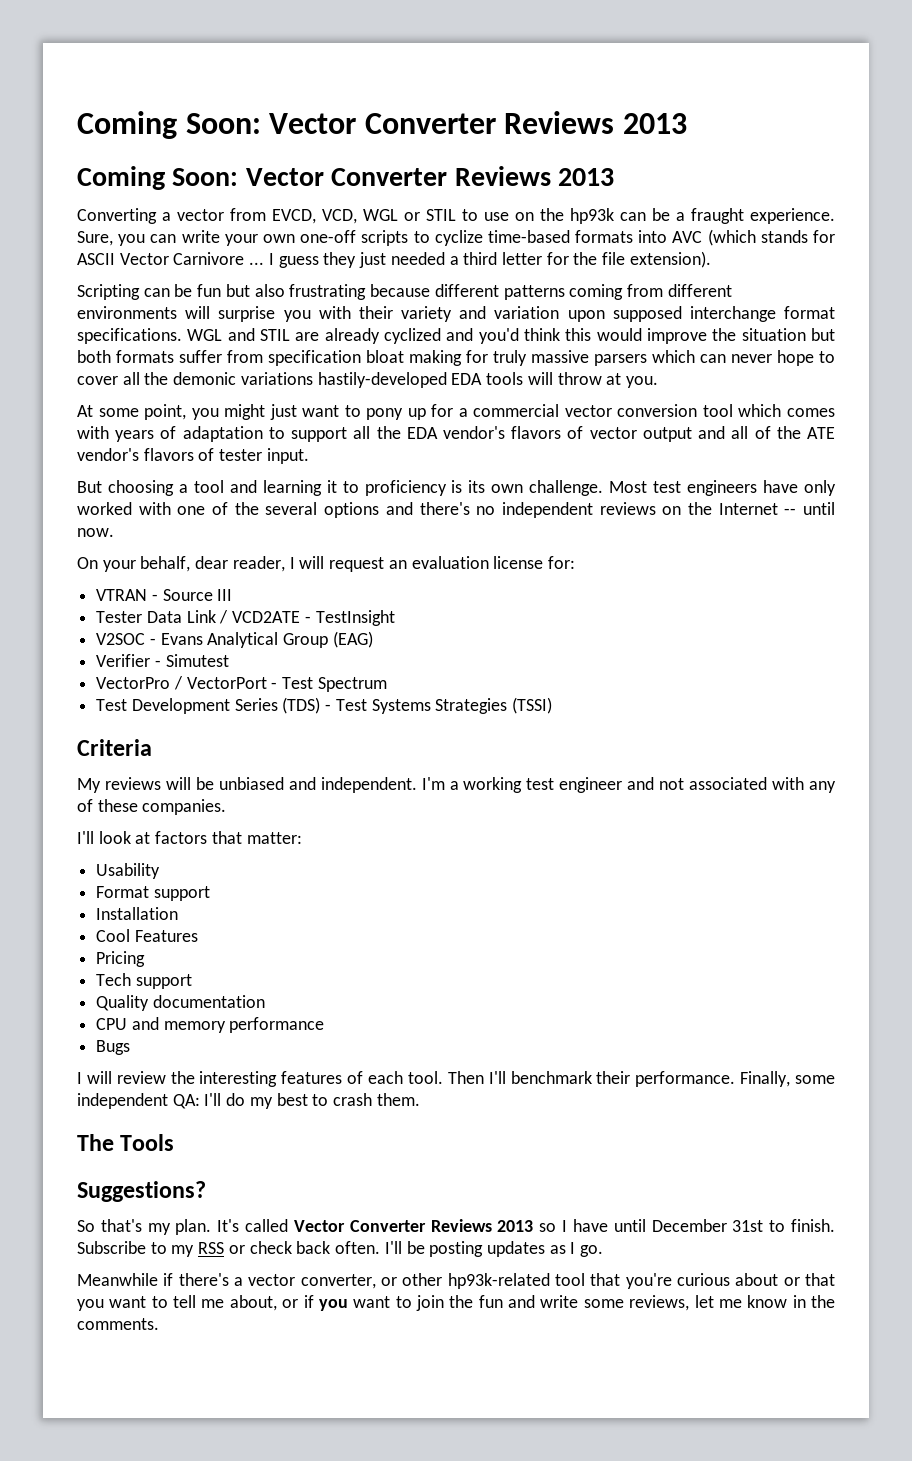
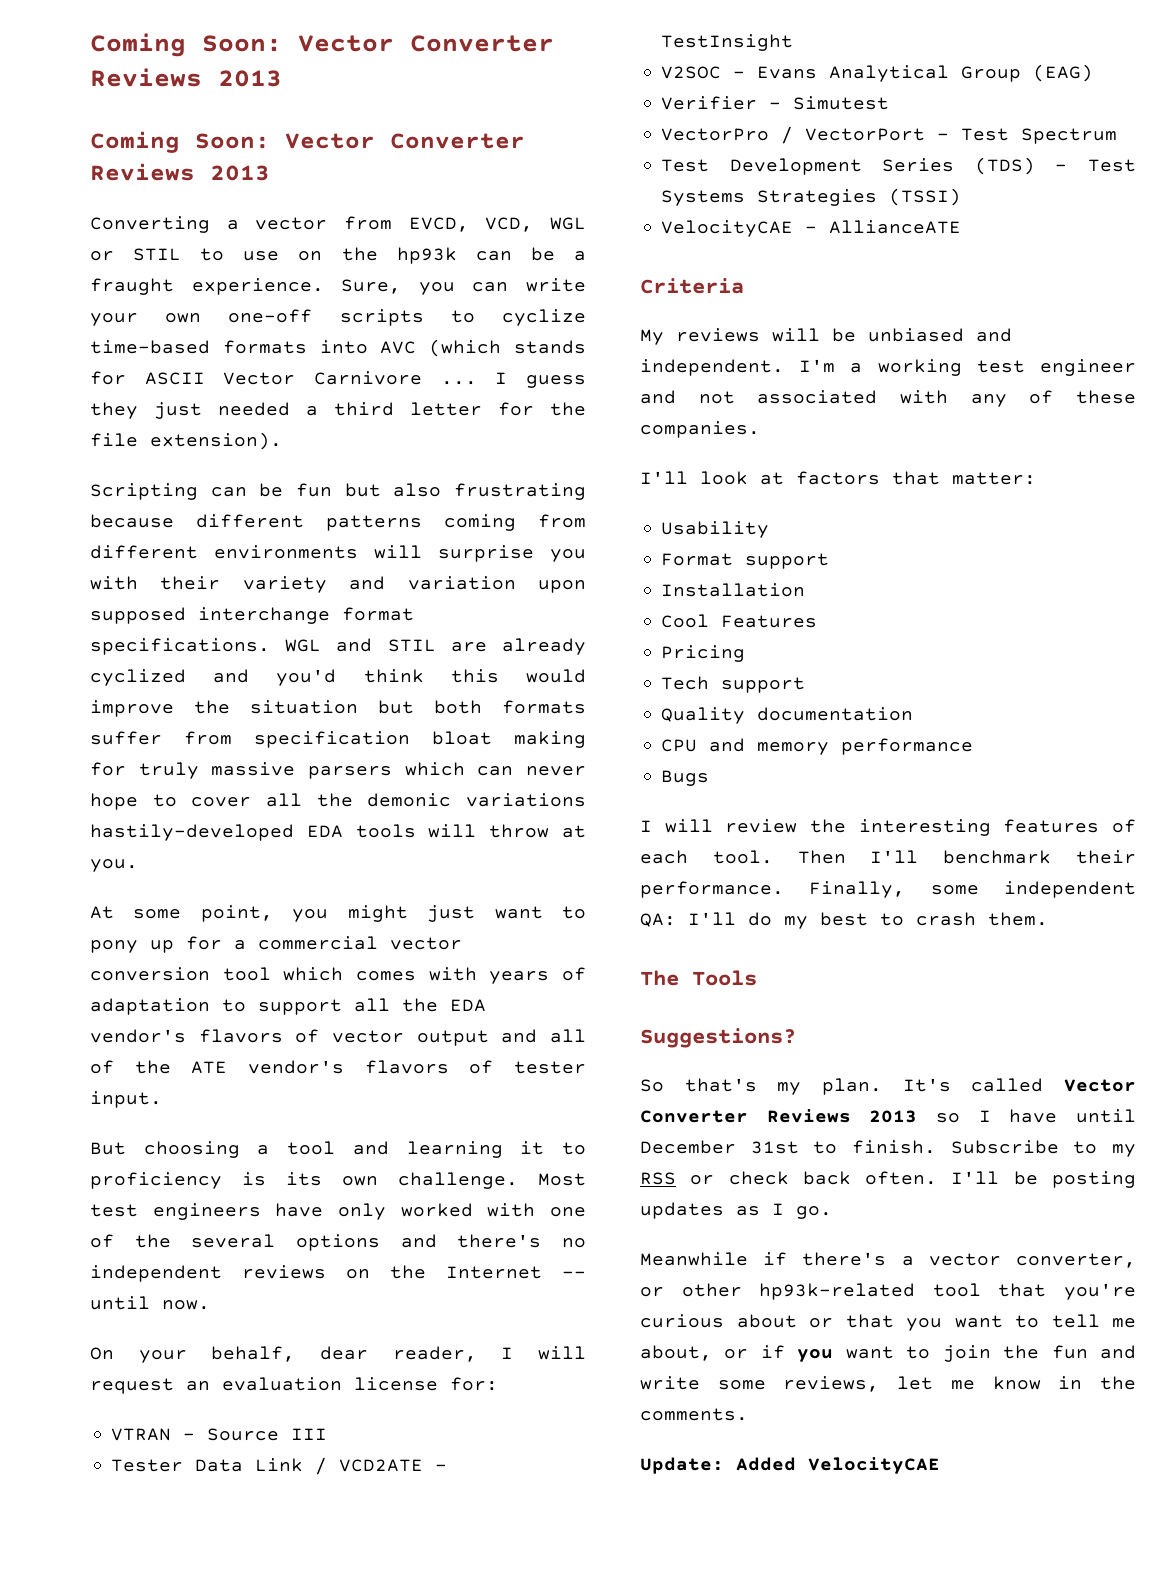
(553, 705) none -> [661,220,962,237] // VelocityCAE - AllianceATE
(159, 1324) none -> [640,1457,940,1474] // Update: Added VelocityCAE

